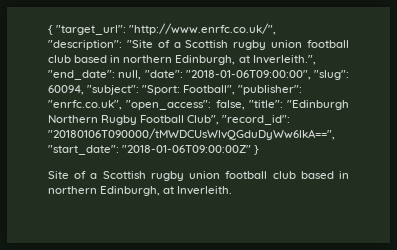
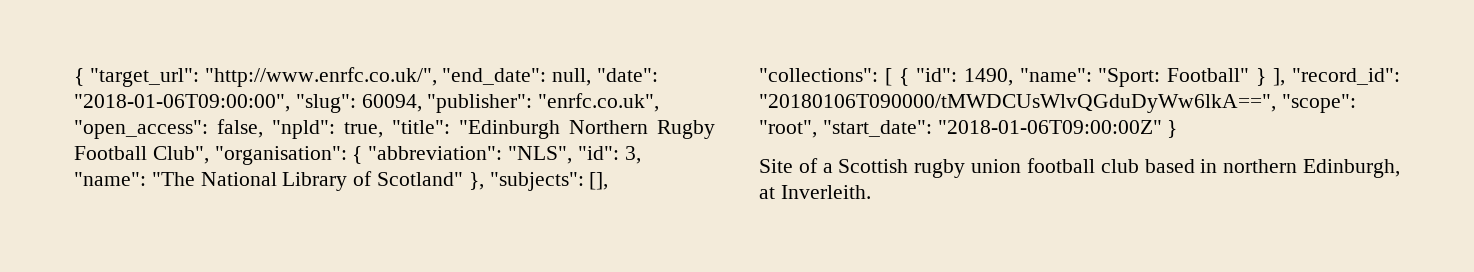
[48,40,349,50] [48,55,316,65] "description": "Site of a Scottish rugby union football club based in northern Edinburgh, at Inverleith.", -> (437, 77) none
[87,85,236,95] "subject": "Sport: Football", -> (422, 103) none
(245, 105) none -> [272,120,383,139] "npld": true,
[222,115,291,125] [48,128,335,140] "record_id": "20180106T090000/tMWDCUsWlvQGduDyWw6lkA==", -> [214,146,641,165] [74,171,609,191] [759,68,1400,87] [759,94,1356,113] [759,120,817,138] "organisation": { "abbreviation": "NLS", "id": 3, "name": "The National Library of Scotland" }, "subjects": [], "collections": [ { "id": 1490, "name": "Sport: Football" } ], "record_id": "20180106T090000/tMWDCUsWlvQGduDyWw6lkA==", "scope": "root",

